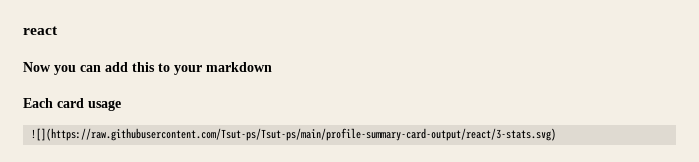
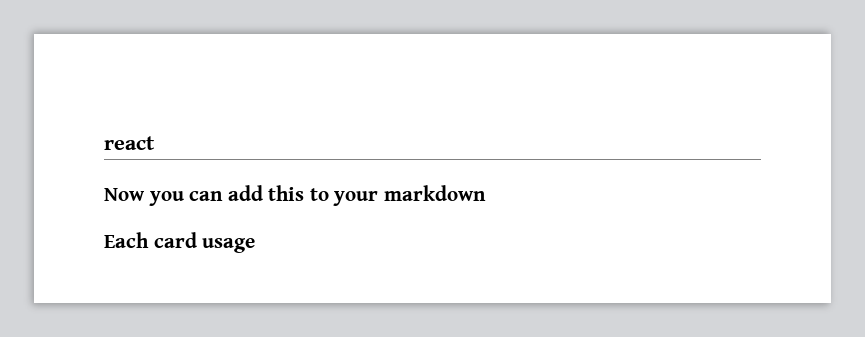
[30,128,556,141] // ![](https://raw.githubusercontent.com/Tsut-ps/Tsut-ps/main/profile-summary-card-output/react/3-stats.svg) -> (256, 245) none

